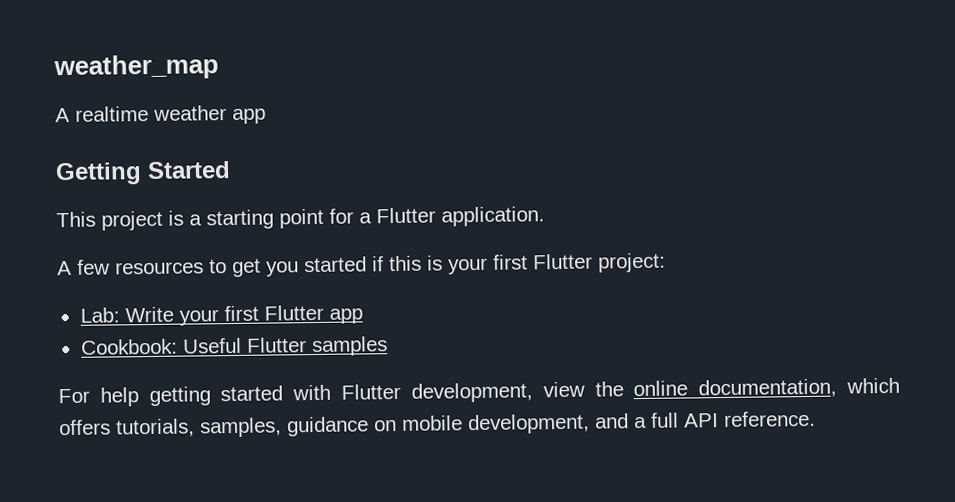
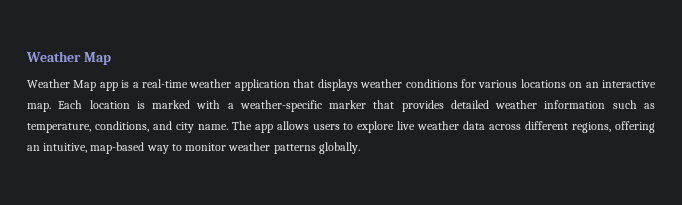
[53,54,219,81] [55,105,266,124] [55,161,231,186] [56,206,545,231] [57,252,666,277] [79,304,363,326] [80,336,388,357] [58,377,901,407] [59,410,816,438] weather_map // A realtime weather app // Getting Started // This project is a starting point for a Flutter application. // A few resources to get you started if this is your first Flutter project: // Lab: Write your first Flutter app // Cookbook: Useful Flutter samples // For help getting started with Flutter development, view the online documentation, which offers tutorials, samples, guidance on mobile development, and a full API reference. -> [26,51,111,65] [27,79,657,91] [27,100,655,112] [27,121,655,133] [27,142,360,154] Weather Map // Weather Map app is a real-time weather application that displays weather conditions for various locations on an interactive map. Each location is marked with a weather-specific marker that provides detailed weather information such as temperature, conditions, and city name. The app allows users to explore live weather data across different regions, offering an intuitive, map-based way to monitor weather patterns globally.

